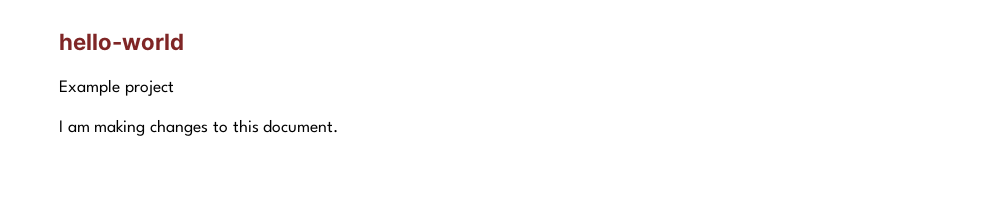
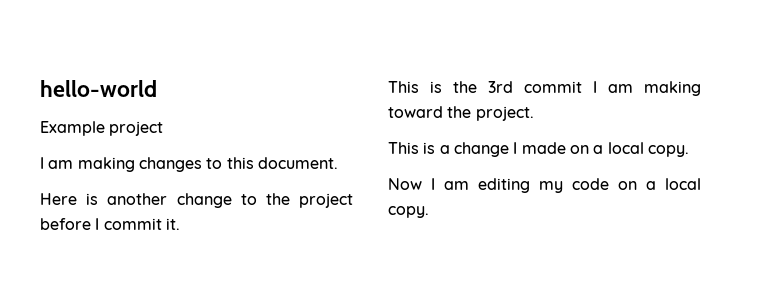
(339, 126) none -> [40,193,353,208] [40,218,180,230] [388,81,701,96] [388,106,534,121] [388,142,689,157] [388,178,701,193] [388,206,429,218] // Here is another change to the project before I commit it. // This is the 3rd commit I am making toward the project. // This is a change I made on a local copy. // Now I am editing my code on a local copy.

